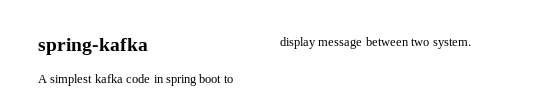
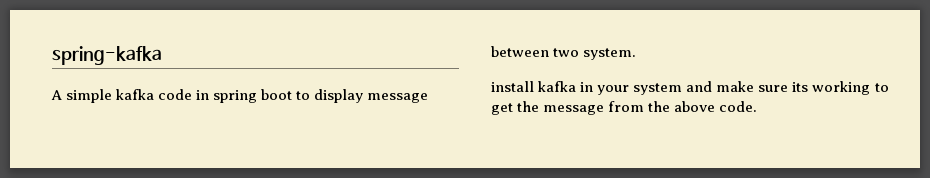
[50,74,93,86] simplest -> [66,89,113,103] simple
(471, 43) none -> [491,81,889,95] [491,101,758,115] // install kafka in your system and make sure its working to get the message from the above code.

